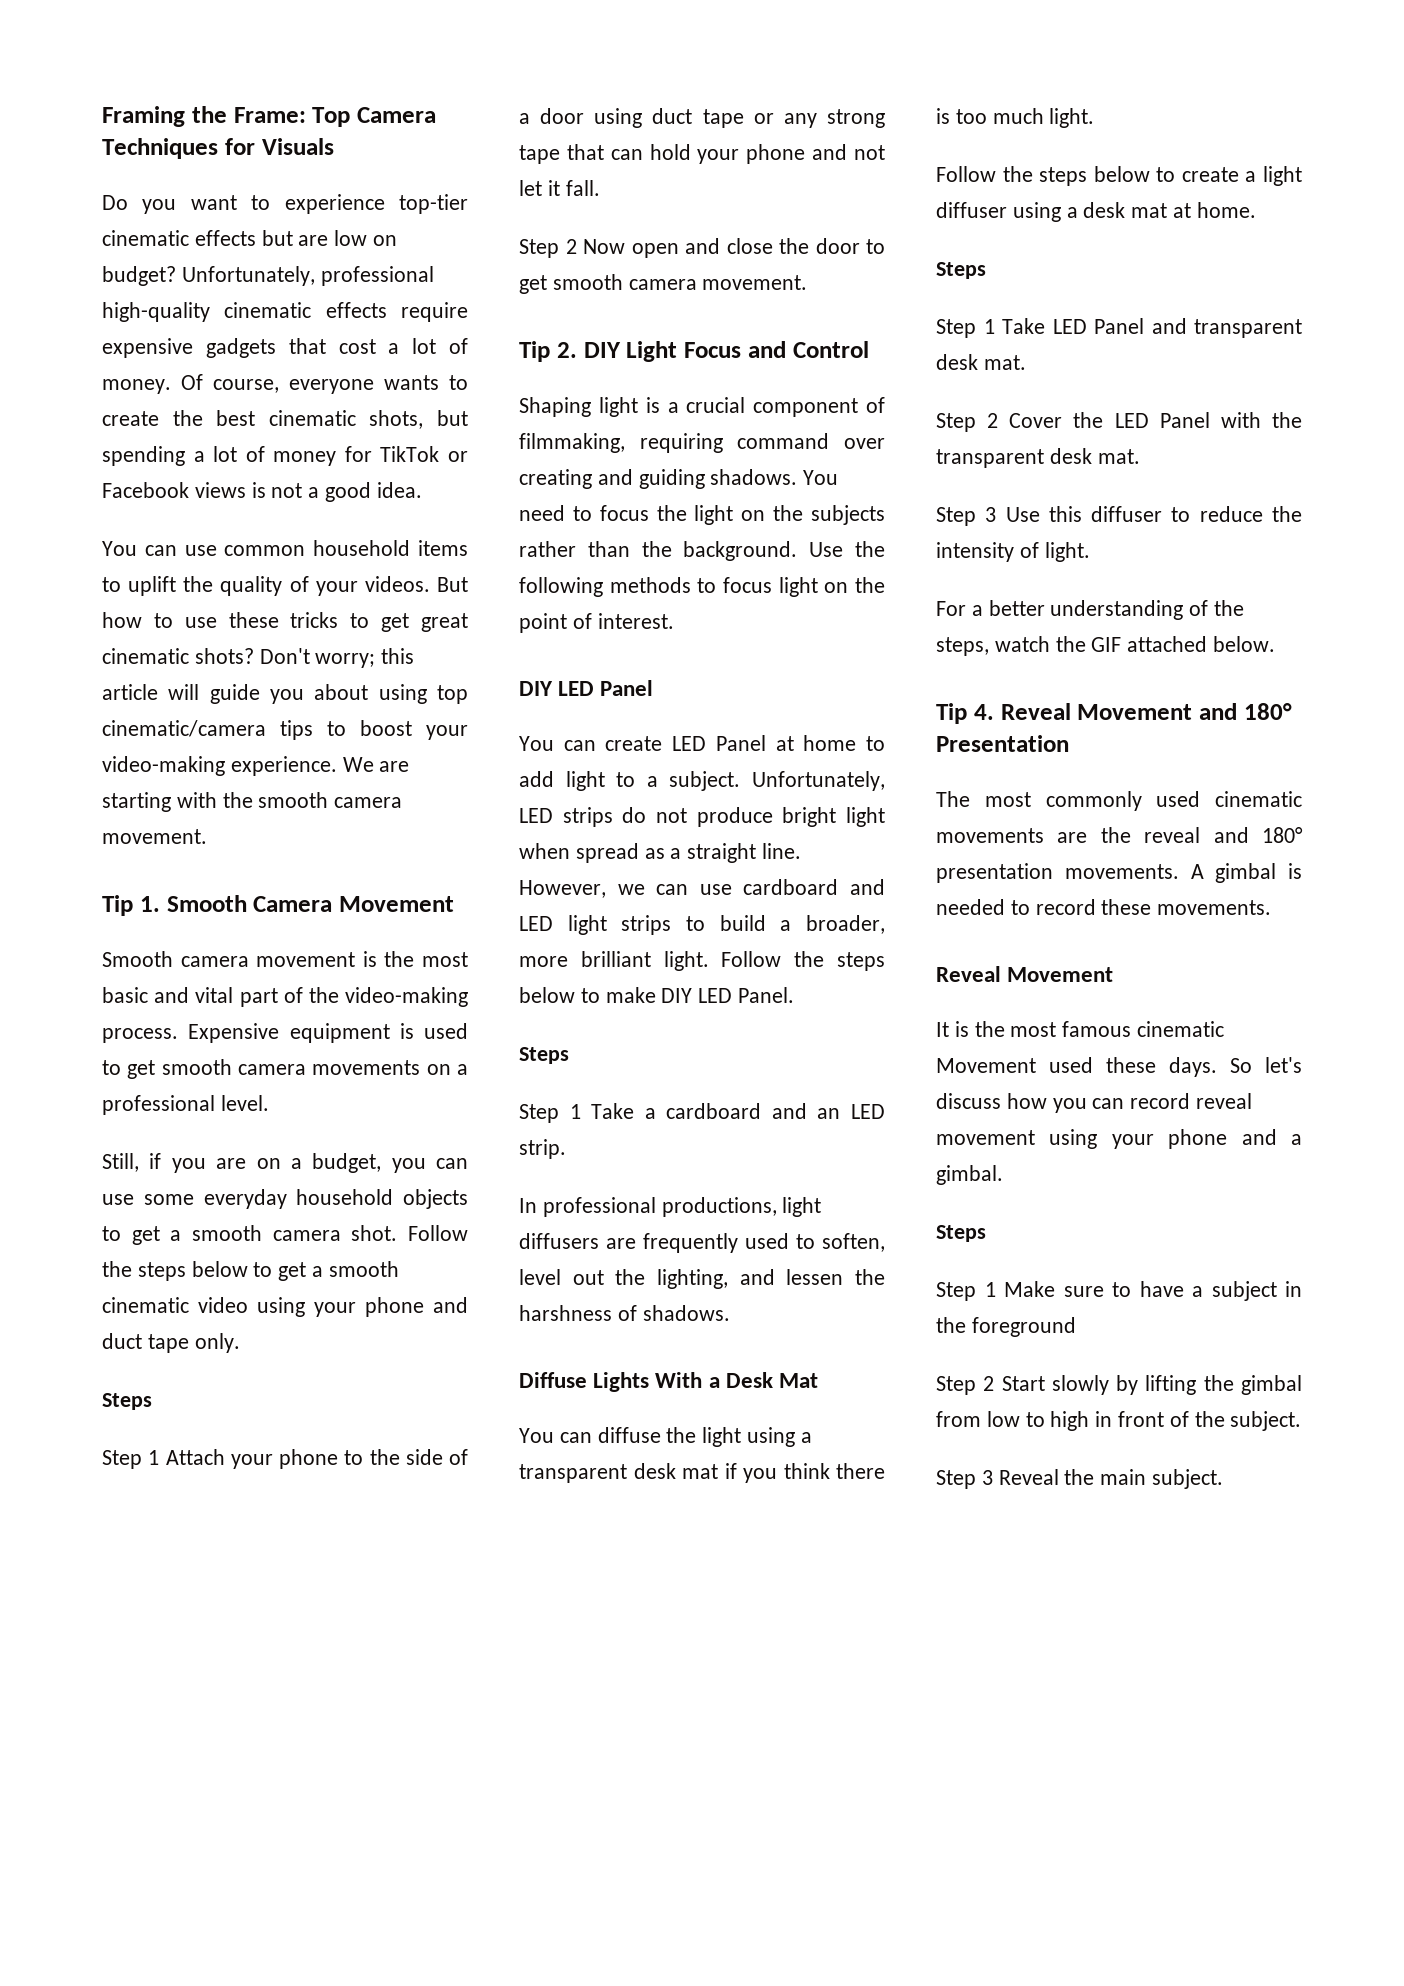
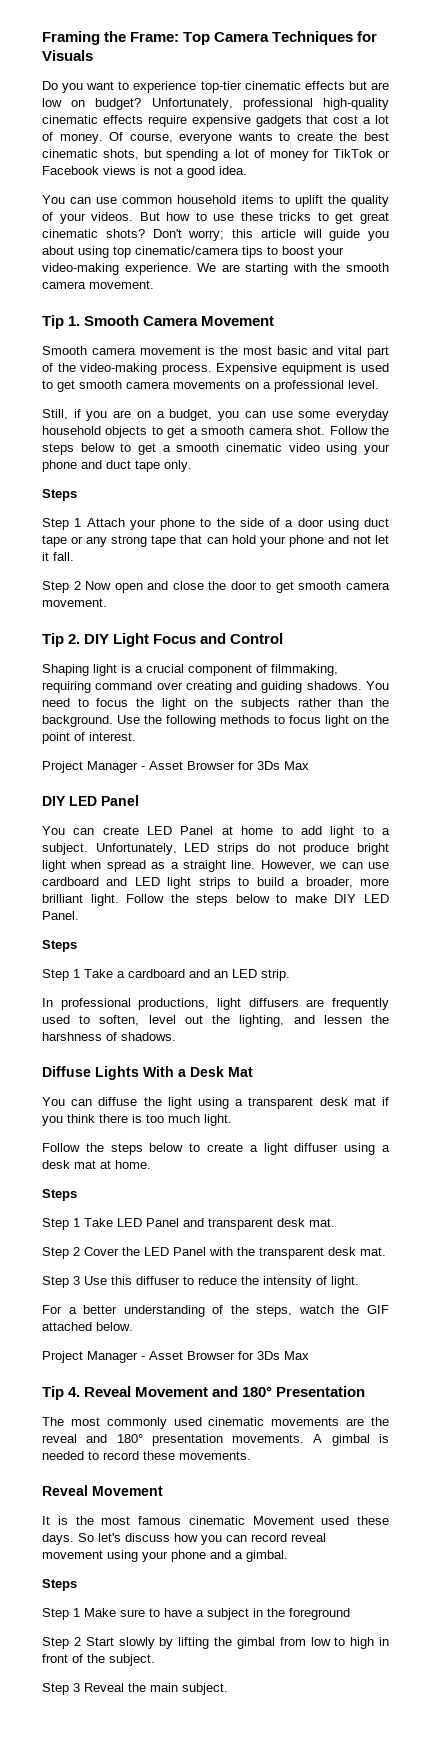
(674, 621) none -> [42,761,309,773] // Project Manager - Asset Browser for 3Ds Max
(1276, 644) none -> [42,1351,309,1363] // Project Manager - Asset Browser for 3Ds Max

